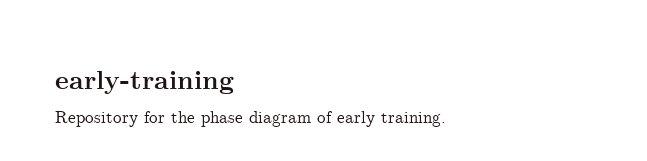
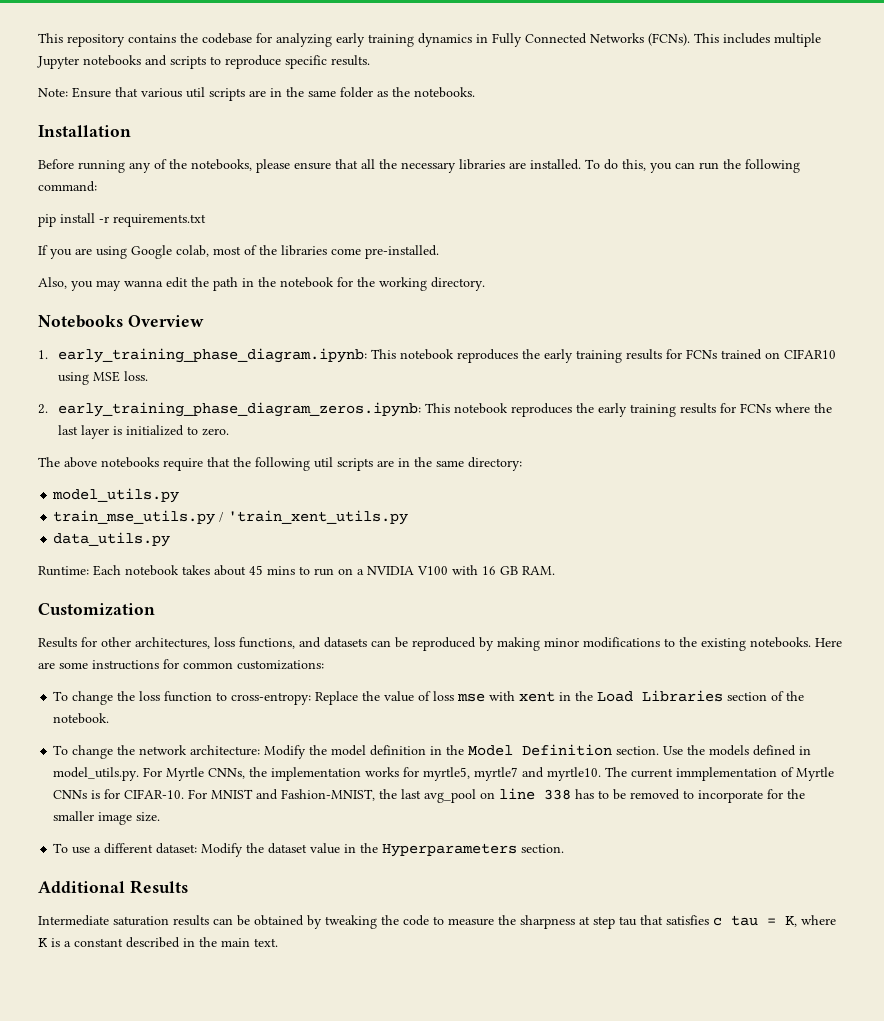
[55,71,234,94] [55,111,446,127] early-training // Repository for the phase diagram of early training. -> [38,33,821,47] [37,55,370,69] [38,87,475,101] [38,125,131,137] [38,159,800,173] [38,181,97,192] [38,213,206,227] [38,245,439,259] [38,277,485,291] [38,315,204,328] [38,348,837,363] [58,371,149,385] [38,402,833,417] [58,425,230,439] [38,457,522,471] [52,488,180,503] [53,510,409,525] [53,532,171,547] [38,565,555,576] [38,603,155,616] [38,637,842,651] [38,659,324,670] [53,690,805,705] [53,713,110,724] [53,744,812,759] [53,767,835,781] [53,788,806,803] [53,811,161,825] [53,843,565,857] [38,880,188,894] [38,915,836,929] [38,937,278,948] This repository contains the codebase for analyzing early training dynamics in Fully Connected Networks (FCNs). This includes multiple Jupyter notebooks and scripts to reproduce specific results. // Note: Ensure that various util scripts are in the same folder as the notebooks. // Installation // Before running any of the notebooks, please ensure that all the necessary libraries are installed. To do this, you can run the following command: // pip install -r requirements.txt // If you are using Google colab, most of the libraries come pre-installed. // Also, you may wanna edit the path in the notebook for the working directory. // Notebooks Overview // 1. early_training_phase_diagram.ipynb: This notebook reproduces the early training results for FCNs trained on CIFAR10 using MSE loss. // 2. early_training_phase_diagram_zeros.ipynb: This notebook reproduces the early training results for FCNs where the last layer is initialized to zero. // The above notebooks require that the following util scripts are in the same directory: // model_utils.py // train_mse_utils.py / 'train_xent_utils.py // data_utils.py // Runtime: Each notebook takes about 45 mins to run on a NVIDIA V100 with 16 GB RAM. // Customization // Results for other architectures, loss functions, and datasets can be reproduced by making minor modifications to the existing notebooks. Here are some instructions for common customizations: // To change the loss function to cross-entropy: Replace the value of loss mse with xent in the Load Libraries section of the notebook. // To change the network architecture: Modify the model definition in the Model Definition section. Use the models defined in model_utils.py. For Myrtle CNNs, the implementation works for myrtle5, myrtle7 and myrtle10. The current immplementation of Myrtle CNNs is for CIFAR-10. For MNIST and Fashion-MNIST, the last avg_pool on line 338 has to be removed to incorporate for the smaller image size. // To use a different dataset: Modify the dataset value in the Hyperparameters section. // Additional Results // Intermediate saturation results can be obtained by tweaking the code to measure the sharpness at step tau that satisfies c tau = K, where K is a constant described in the main text.

